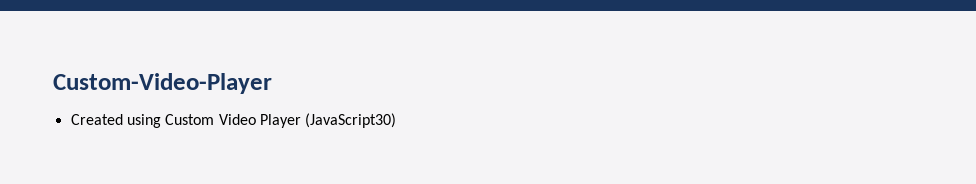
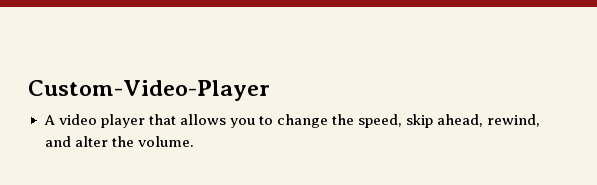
[70,113,397,128] Created using Custom Video Player (JavaScript30) -> [43,114,541,128] [44,136,194,147] A video player that allows you to change the speed, skip ahead, rewind, and alter the volume.

